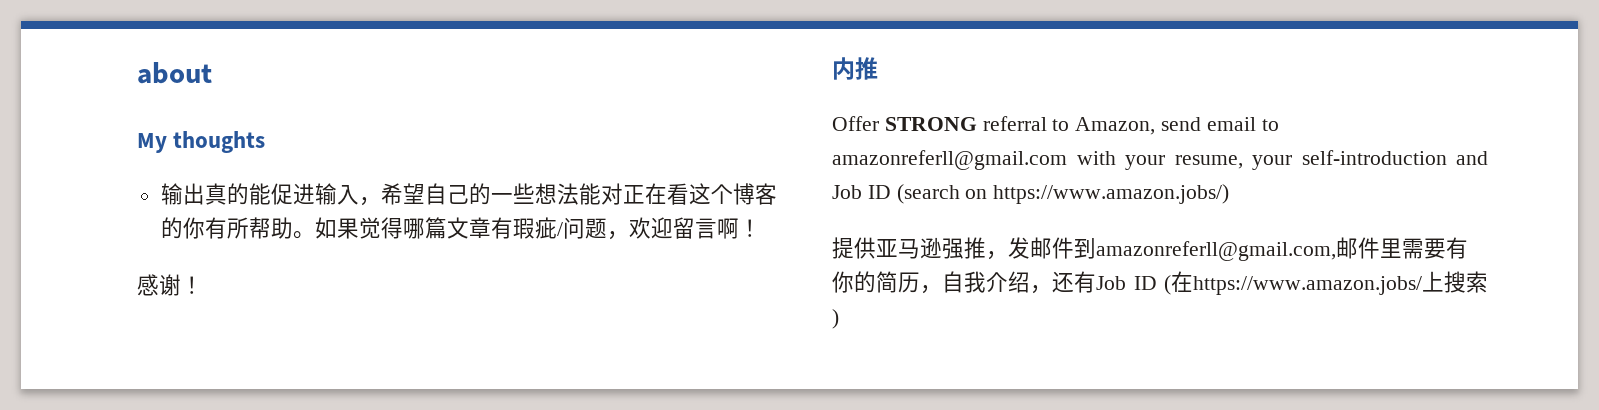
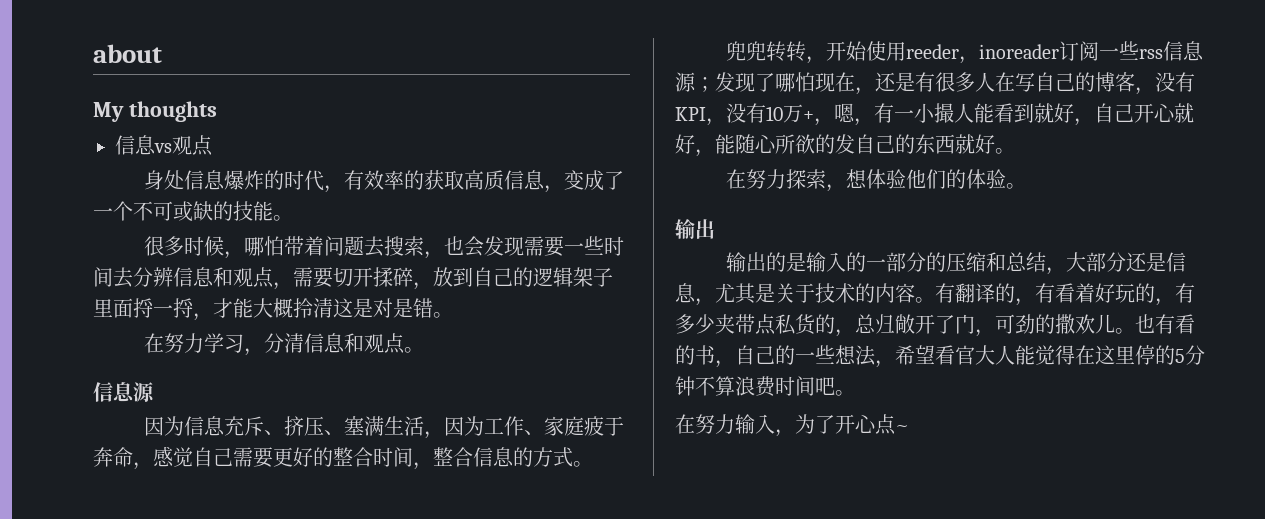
[160,183,777,206] [160,217,761,240] [137,274,203,296] [832,57,878,80] [832,116,1279,135] [832,150,1488,170] [832,184,1230,204] [832,237,1468,261] [832,271,1488,295] [832,309,839,329] 输出真的能促进输入，希望自己的一些想法能对正在看这个博客的你有所帮助。如果觉得哪篇文章有瑕疵/问题，欢迎留言啊！ // 感谢！ // 内推 // Offer STRONG referral to Amazon, send email to amazonreferll@gmail.com with your resume, your self-introduction and Job ID (search on https://www.amazon.jobs/) // 提供亚马逊强推，发邮件到amazonreferll@gmail.com,邮件里需要有你的简历，自我介绍，还有Job ID (在https://www.amazon.jobs/上搜索) -> [115,135,213,156] [144,170,625,193] [93,201,293,222] [144,236,625,259] [93,267,613,290] [93,298,453,321] [144,333,425,356] [93,382,155,402] [144,416,625,439] [93,446,593,470] [726,41,1205,64] [675,72,1195,95] [675,103,1194,126] [675,134,1015,157] [726,169,1027,192] [675,218,715,239] [726,252,1187,275] [675,283,1195,306] [675,314,1195,337] [675,345,1205,368] [675,376,855,397] [675,414,909,437] 信息vs观点 // 身处信息爆炸的时代，有效率的获取高质信息，变成了一个不可或缺的技能。 // 很多时候，哪怕带着问题去搜索，也会发现需要一些时间去分辨信息和观点，需要切开揉碎，放到自己的逻辑架子里面捋一捋，才能大概拎清这是对是错。 // 在努力学习，分清信息和观点。 // 信息源 // 因为信息充斥、挤压、塞满生活，因为工作、家庭疲于奔命，感觉自己需要更好的整合时间，整合信息的方式。 // 兜兜转转，开始使用reeder，inoreader订阅一些rss信息源；发现了哪怕现在，还是有很多人在写自己的博客，没有KPI，没有10万+，嗯，有一小撮人能看到就好，自己开心就好，能随心所欲的发自己的东西就好。 // 在努力探索，想体验他们的体验。 // 输出 // 输出的是输入的一部分的压缩和总结，大部分还是信息，尤其是关于技术的内容。有翻译的，有看着好玩的，有多少夹带点私货的，总归敞开了门，可劲的撒欢儿。也有看的书，自己的一些想法，希望看官大人能觉得在这里停的5分钟不算浪费时间吧。 // 在努力输入，为了开心点~

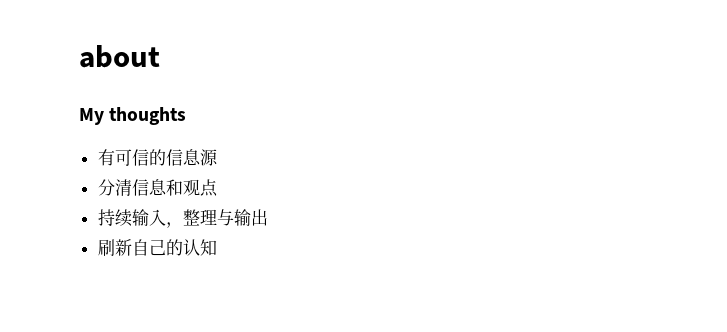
[115,135,213,156] [144,170,625,193] [93,201,293,222] [144,236,625,259] [93,267,613,290] [93,298,453,321] [144,333,425,356] [93,382,155,402] [144,416,625,439] [93,446,593,470] [726,41,1205,64] [675,72,1195,95] [675,103,1194,126] [675,134,1015,157] [726,169,1027,192] [675,218,715,239] [726,252,1187,275] [675,283,1195,306] [675,314,1195,337] [675,345,1205,368] [675,376,855,397] [675,414,909,437] 信息vs观点 // 身处信息爆炸的时代，有效率的获取高质信息，变成了一个不可或缺的技能。 // 很多时候，哪怕带着问题去搜索，也会发现需要一些时间去分辨信息和观点，需要切开揉碎，放到自己的逻辑架子里面捋一捋，才能大概拎清这是对是错。 // 在努力学习，分清信息和观点。 // 信息源 // 因为信息充斥、挤压、塞满生活，因为工作、家庭疲于奔命，感觉自己需要更好的整合时间，整合信息的方式。 // 兜兜转转，开始使用reeder，inoreader订阅一些rss信息源；发现了哪怕现在，还是有很多人在写自己的博客，没有KPI，没有10万+，嗯，有一小撮人能看到就好，自己开心就好，能随心所欲的发自己的东西就好。 // 在努力探索，想体验他们的体验。 // 输出 // 输出的是输入的一部分的压缩和总结，大部分还是信息，尤其是关于技术的内容。有翻译的，有看着好玩的，有多少夹带点私货的，总归敞开了门，可劲的撒欢儿。也有看的书，自己的一些想法，希望看官大人能觉得在这里停的5分钟不算浪费时间吧。 // 在努力输入，为了开心点~ -> [97,149,218,166] [97,179,218,197] [97,209,268,228] [97,239,217,256] 有可信的信息源 // 分清信息和观点 // 持续输入，整理与输出 // 刷新自己的认知

